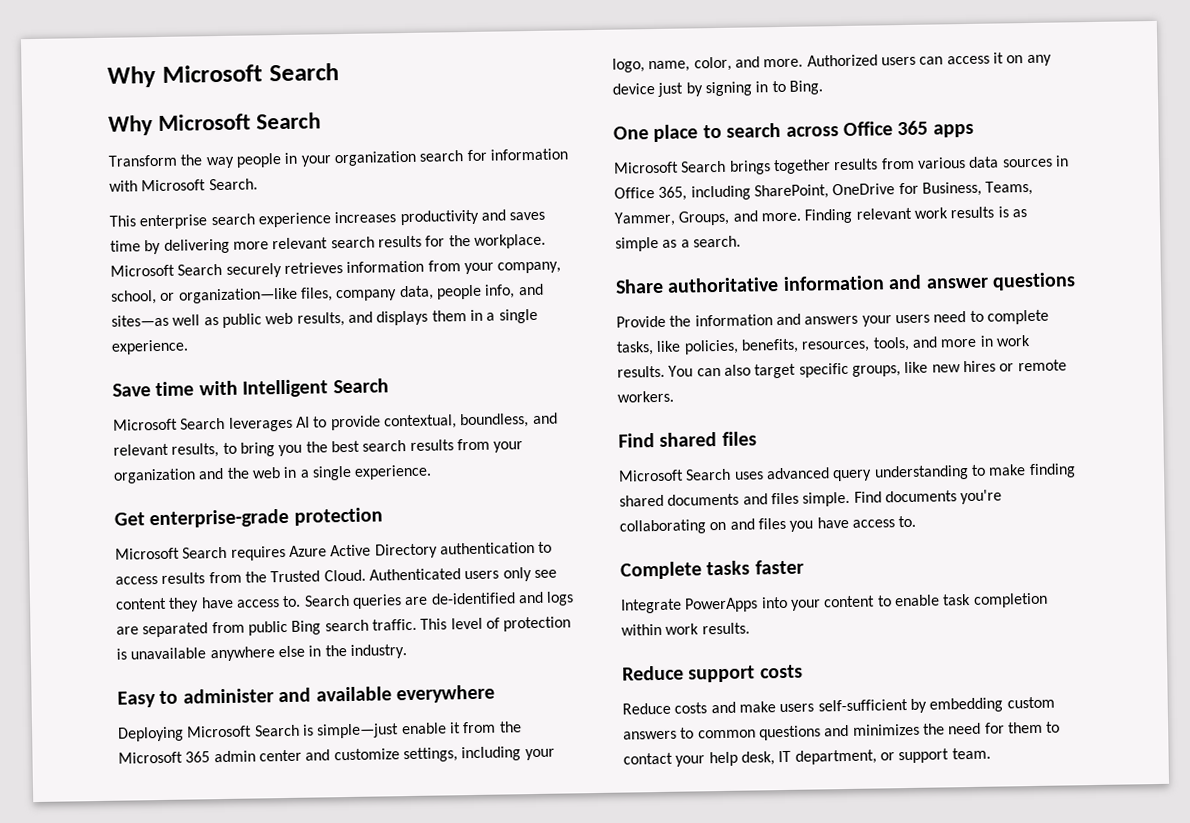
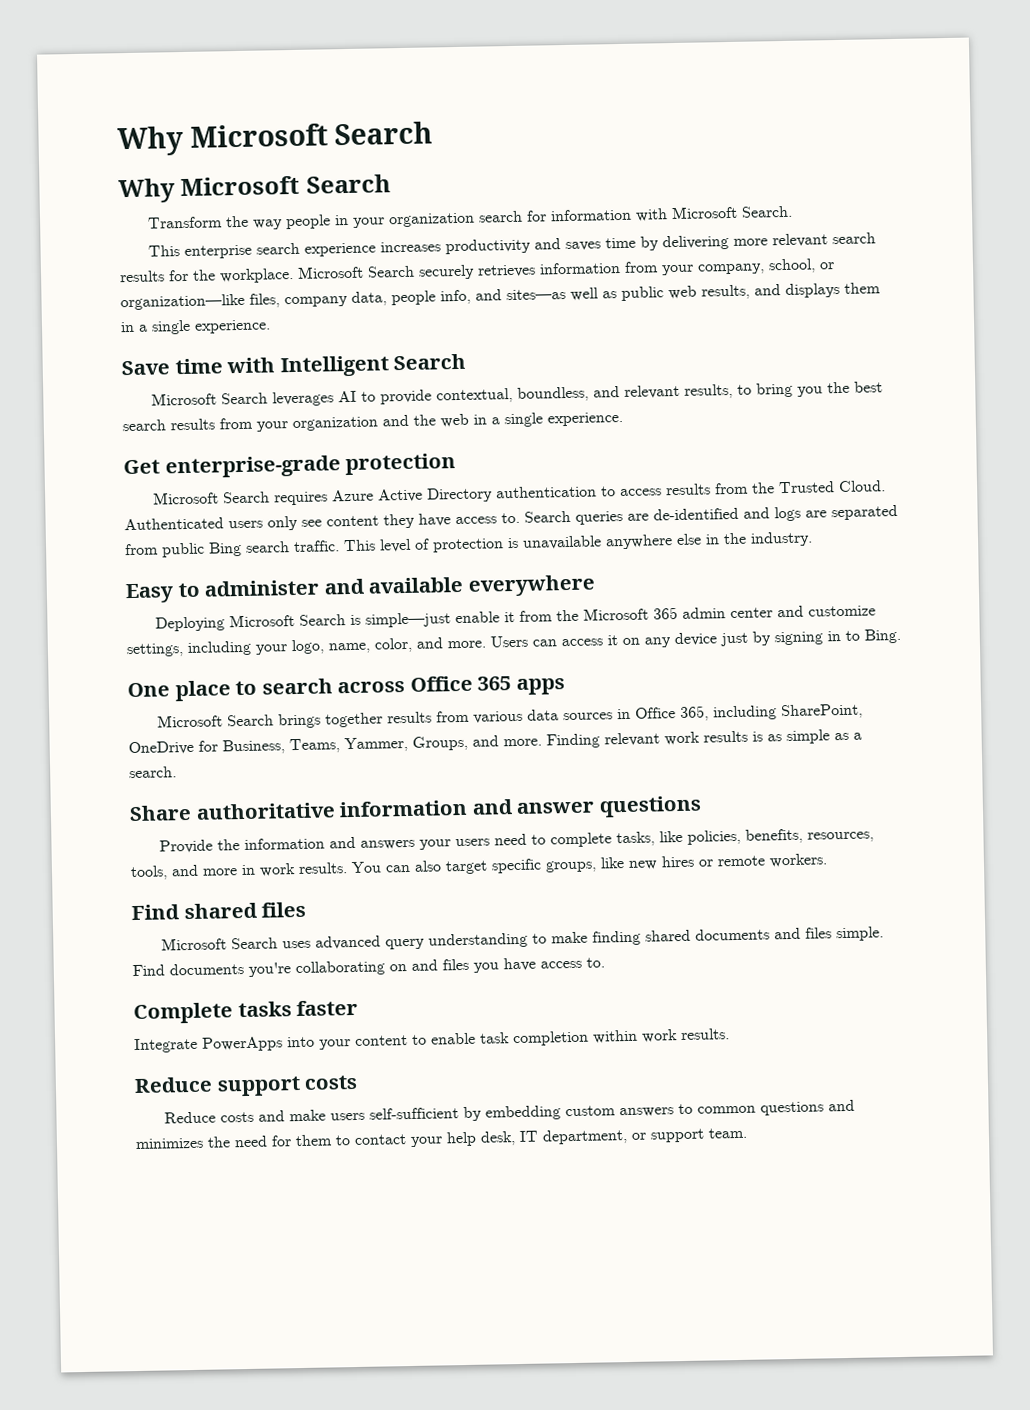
[806,54,916,67] Authorized users -> [490,635,528,648] Users

